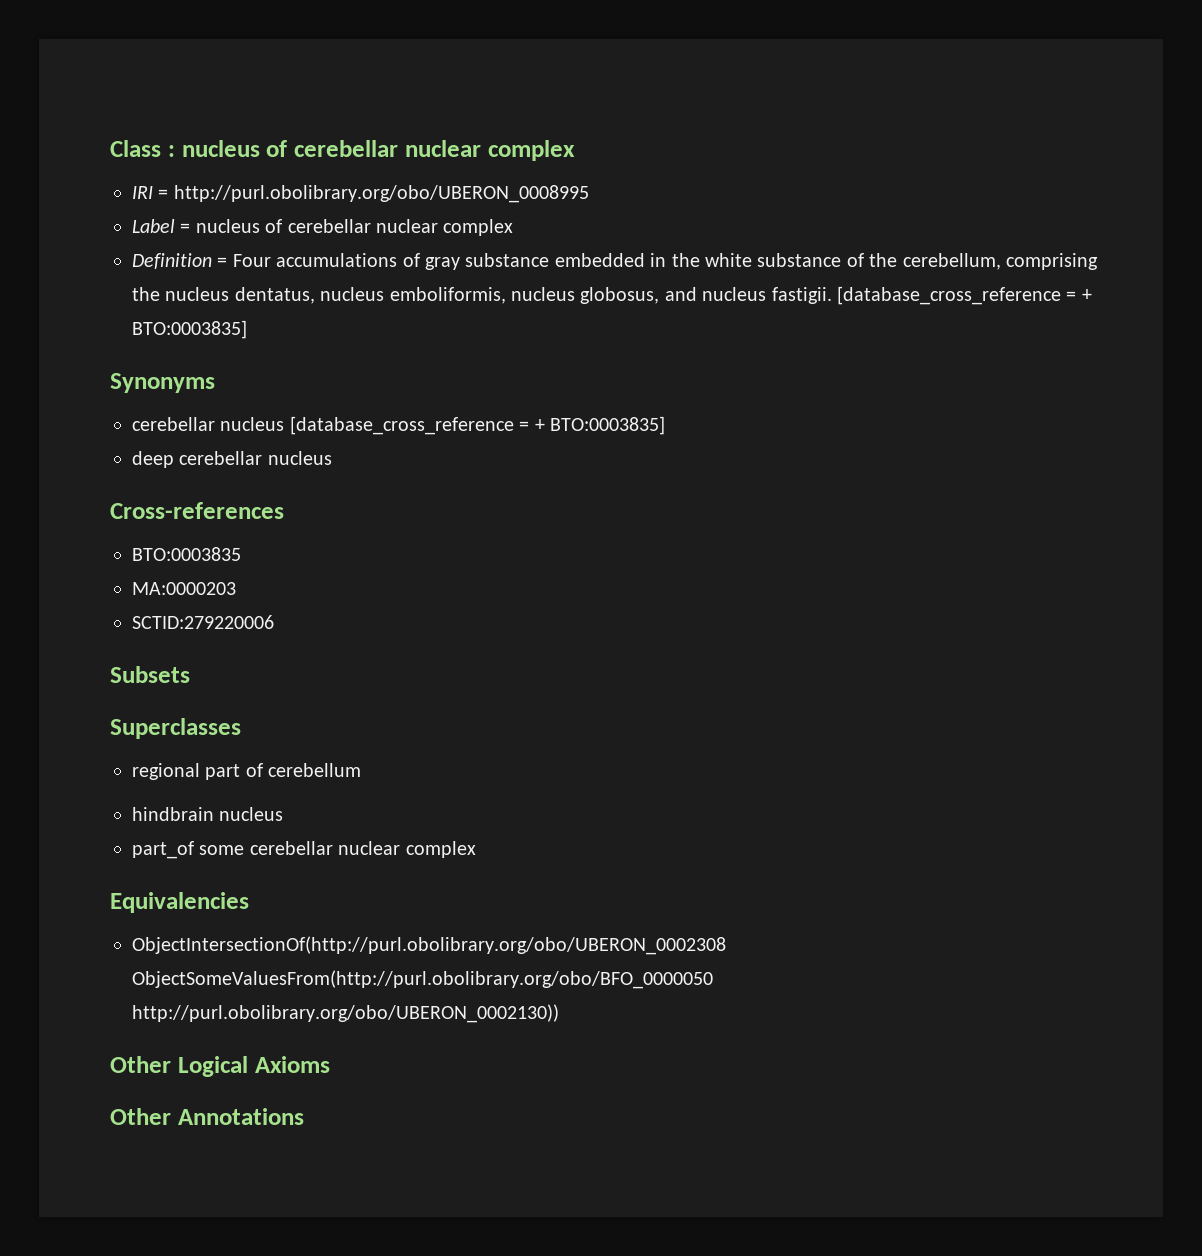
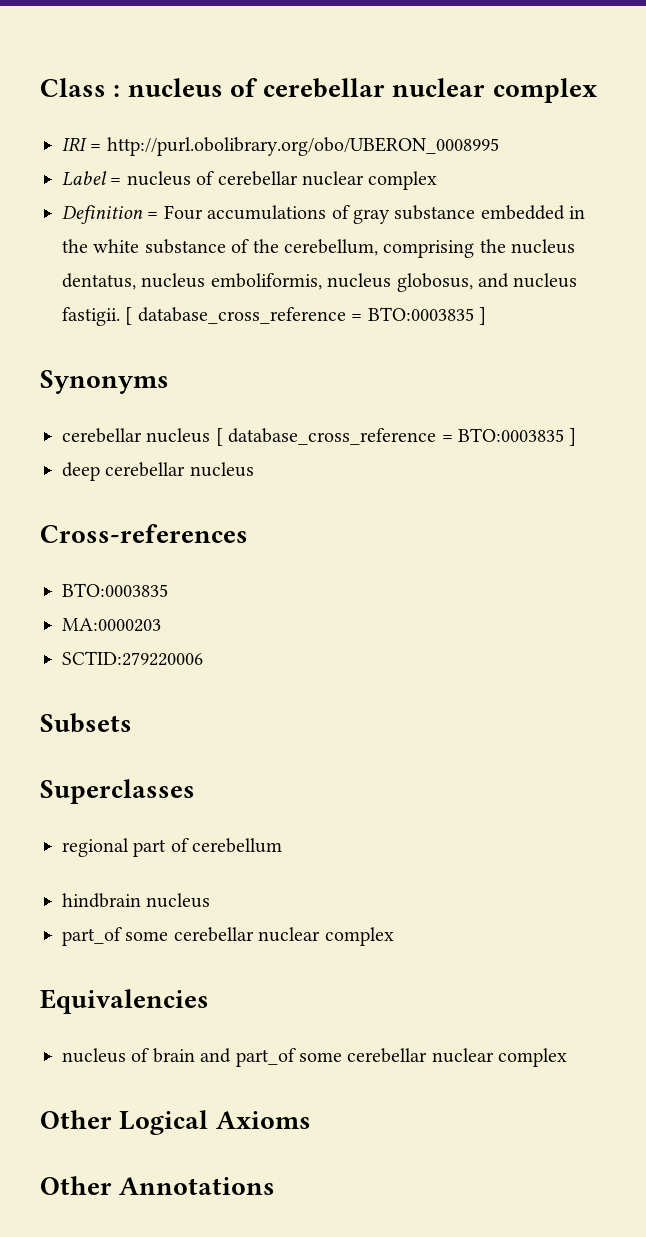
[836,286,1092,305] [132,320,247,339] [110,373,215,393] [132,416,665,435] [database_cross_reference = + BTO:0003835] // Synonyms // cerebellar nucleus [database_cross_reference = + BTO:0003835] -> [125,307,486,325] [40,370,169,394] [62,428,577,446] [ database_cross_reference = BTO:0003835 ] // Synonyms // cerebellar nucleus [ database_cross_reference = BTO:0003835 ]
[132,936,726,955] [132,970,713,989] [132,1004,559,1023] ObjectIntersectionOf(http://purl.obolibrary.org/obo/UBERON_0002308 ObjectSomeValuesFrom(http://purl.obolibrary.org/obo/BFO_0000050 http://purl.obolibrary.org/obo/UBERON_0002130)) -> [62,1048,568,1067] nucleus of brain and part_of some cerebellar nuclear complex

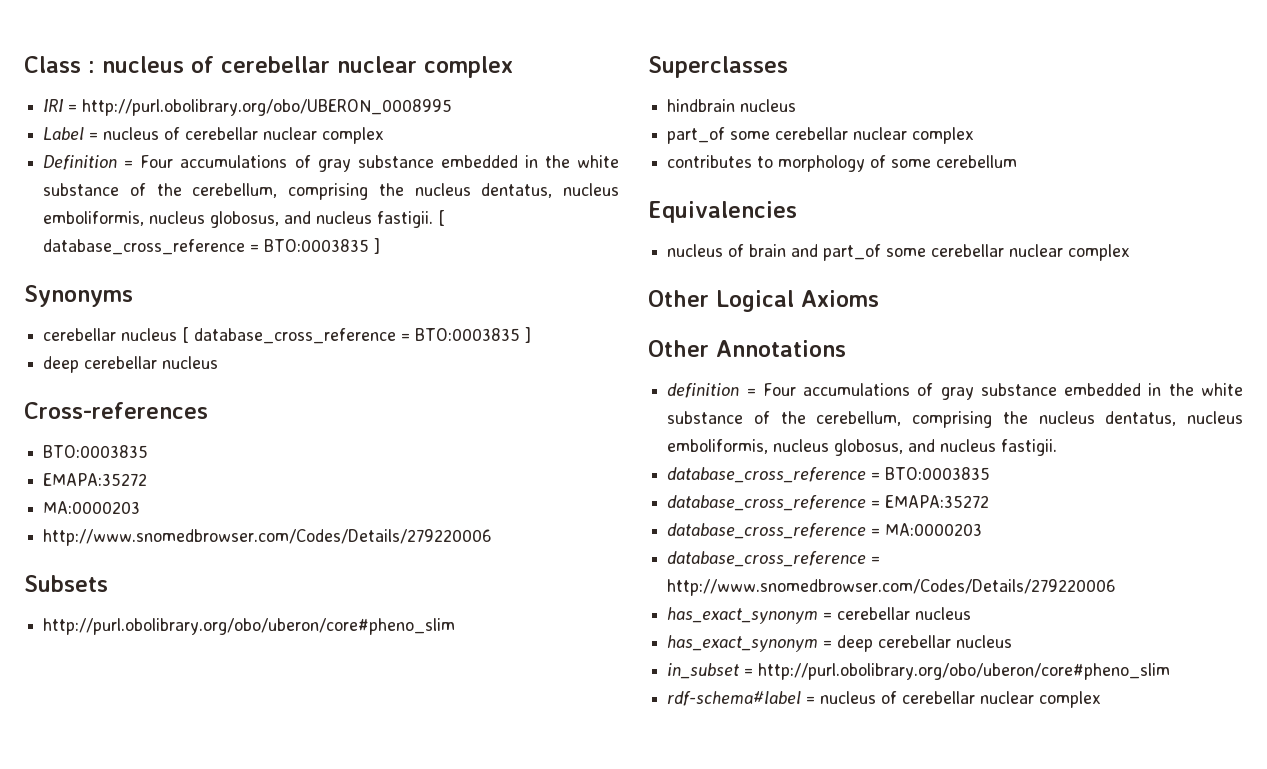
[62,618,161,632] [62,651,203,666] // MA:0000203 // SCTID:279220006 -> [43,473,148,486] [43,501,141,514] [43,529,493,546] // EMAPA:35272 // MA:0000203 // http://www.snomedbrowser.com/Codes/Details/279220006
(132, 723) none -> [43,618,456,635] // http://purl.obolibrary.org/obo/uberon/core#pheno_slim
[62,838,283,857] // regional part of cerebellum -> (788, 67) none
(394, 936) none -> [667,155,1018,172] // contributes to morphology of some cerebellum
(276, 1186) none -> [667,383,1243,400] [667,411,1243,428] [667,439,1058,456] [667,467,991,483] [667,495,990,511] [667,523,983,539] [667,551,881,567] [667,579,1117,596] [667,607,972,624] [667,635,1013,652] [667,663,1171,680] [667,691,1102,708] // definition = Four accumulations of gray substance embedded in the white substance of the cerebellum, comprising the nucleus dentatus, nucleus emboliformis, nucleus globosus, and nucleus fastigii. // database_cross_reference = BTO:0003835 // database_cross_reference = EMAPA:35272 // database_cross_reference = MA:0000203 // database_cross_reference = http://www.snomedbrowser.com/Codes/Details/279220006 // has_exact_synonym = cerebellar nucleus // has_exact_synonym = deep cerebellar nucleus // in_subset = http://purl.obolibrary.org/obo/uberon/core#pheno_slim // rdf-schema#label = nucleus of cerebellar nuclear complex

